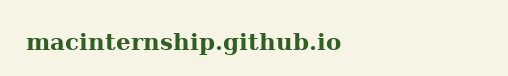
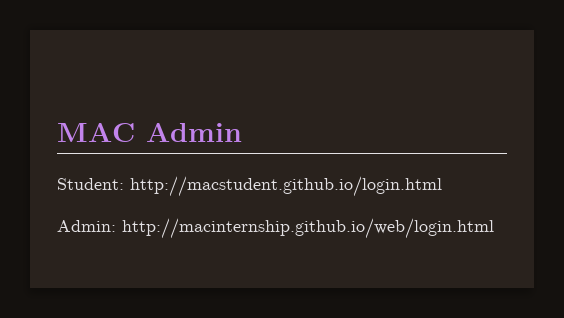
[26,33,341,55] macinternship.github.io -> [57,123,242,142] [57,176,442,197] [57,218,494,239] MAC Admin // Student: http://macstudent.github.io/login.html // Admin: http://macinternship.github.io/web/login.html

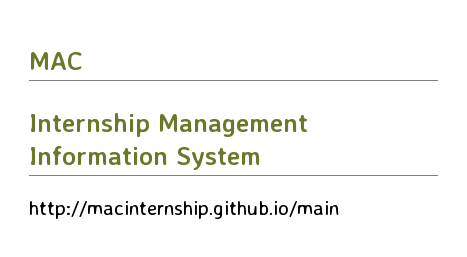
[146,123,242,142] [57,176,442,197] [57,218,494,239] Admin // Student: http://macstudent.github.io/login.html // Admin: http://macinternship.github.io/web/login.html -> [29,113,308,137] [29,146,261,170] [29,201,339,219] // Internship Management Information System // http://macinternship.github.io/main

